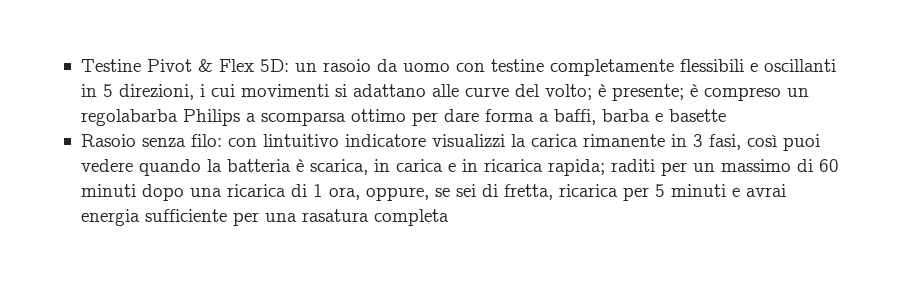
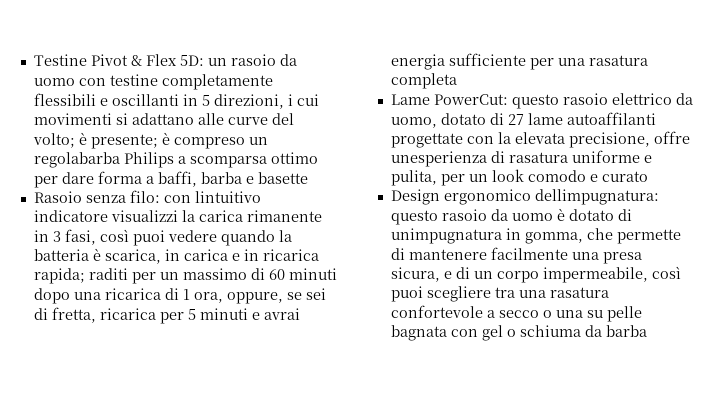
(449, 217) none -> [390,93,693,109] [390,112,656,128] [390,131,690,148] [390,150,652,167] [390,169,648,186] [390,189,659,205] [390,208,632,225] [390,228,681,244] [390,247,642,264] [390,266,681,283] [390,286,609,302] [390,305,642,322] [390,325,647,341] // Lame PowerCut: questo rasoio elettrico da uomo, dotato di 27 lame autoaffilanti progettate con la elevata precisione, offre unesperienza di rasatura uniforme e pulita, per un look comodo e curato // Design ergonomico dellimpugnatura: questo rasoio da uomo è dotato di unimpugnatura in gomma, che permette di mantenere facilmente una presa sicura, e di un corpo impermeabile, così puoi scegliere tra una rasatura confortevole a secco o una su pelle bagnata con gel o schiuma da barba

